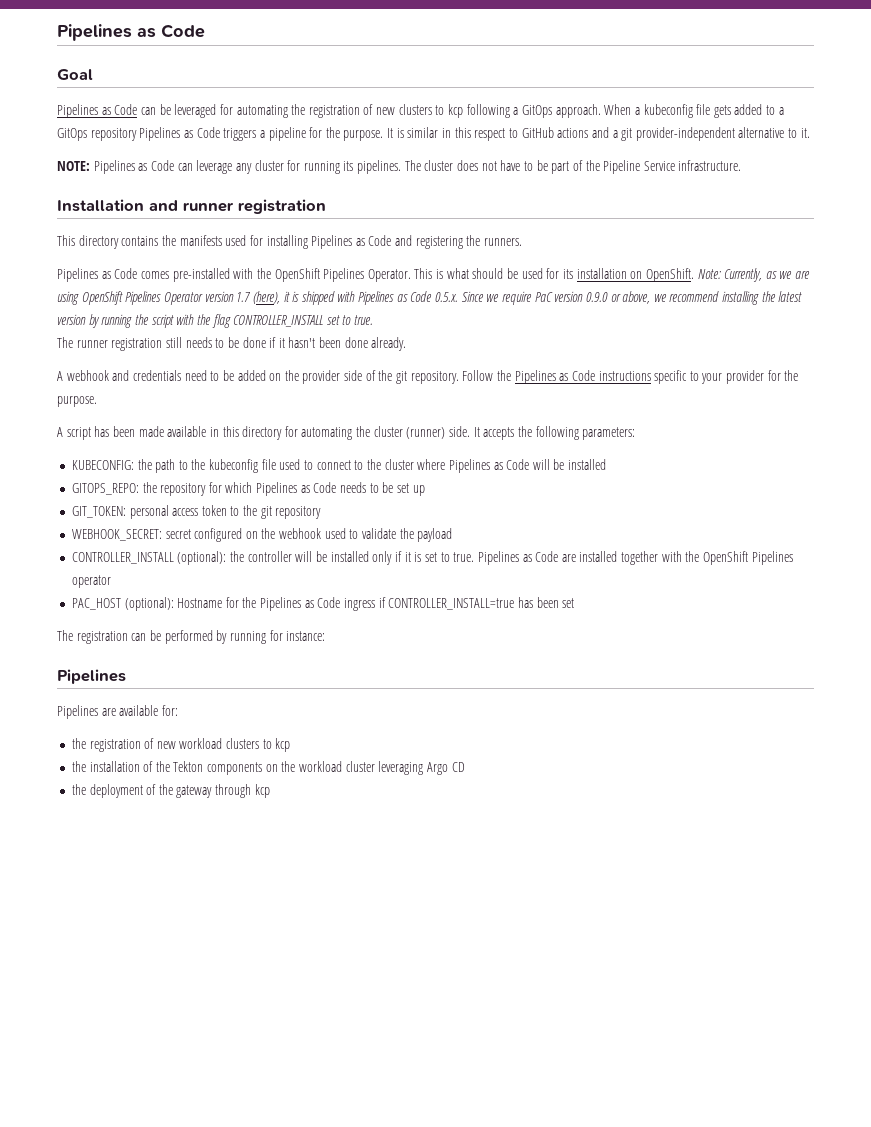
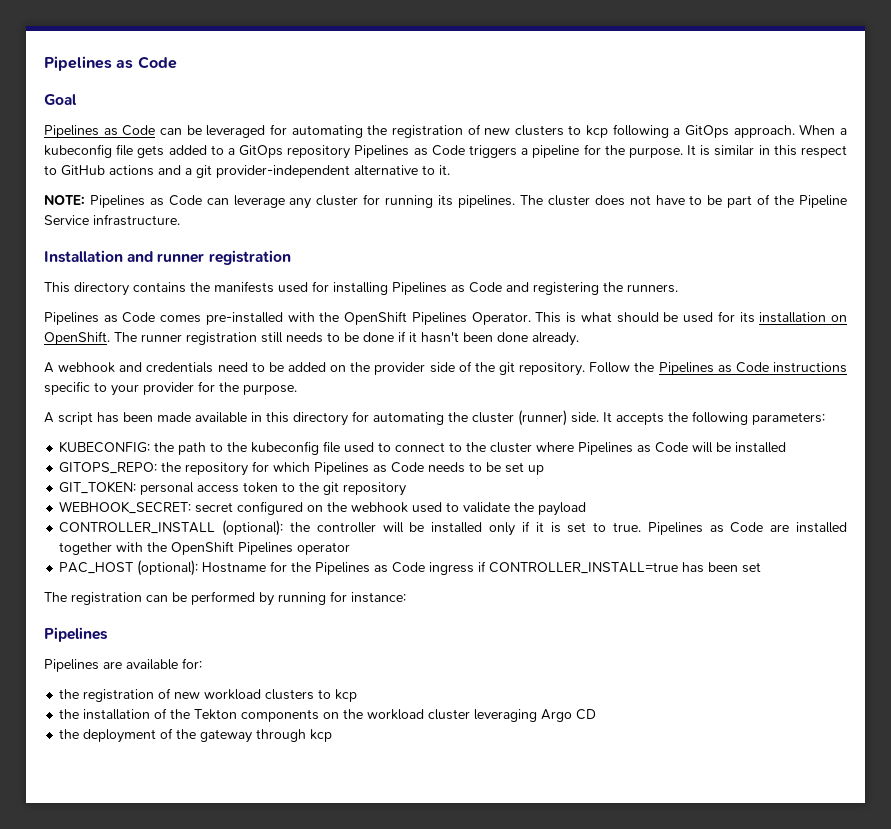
[697,268,811,282] [57,291,803,305] [57,314,374,328] Note: Currently, as we are using OpenShift Pipelines Operator version 1.7 (here), it is shipped with Pipelines as Code 0.5.x. Since we require PaC version 0.9.0 or above, we recommend installing the latest version by running the script with the flag CONTROLLER_INSTALL set to true. // -> (110, 338) none

